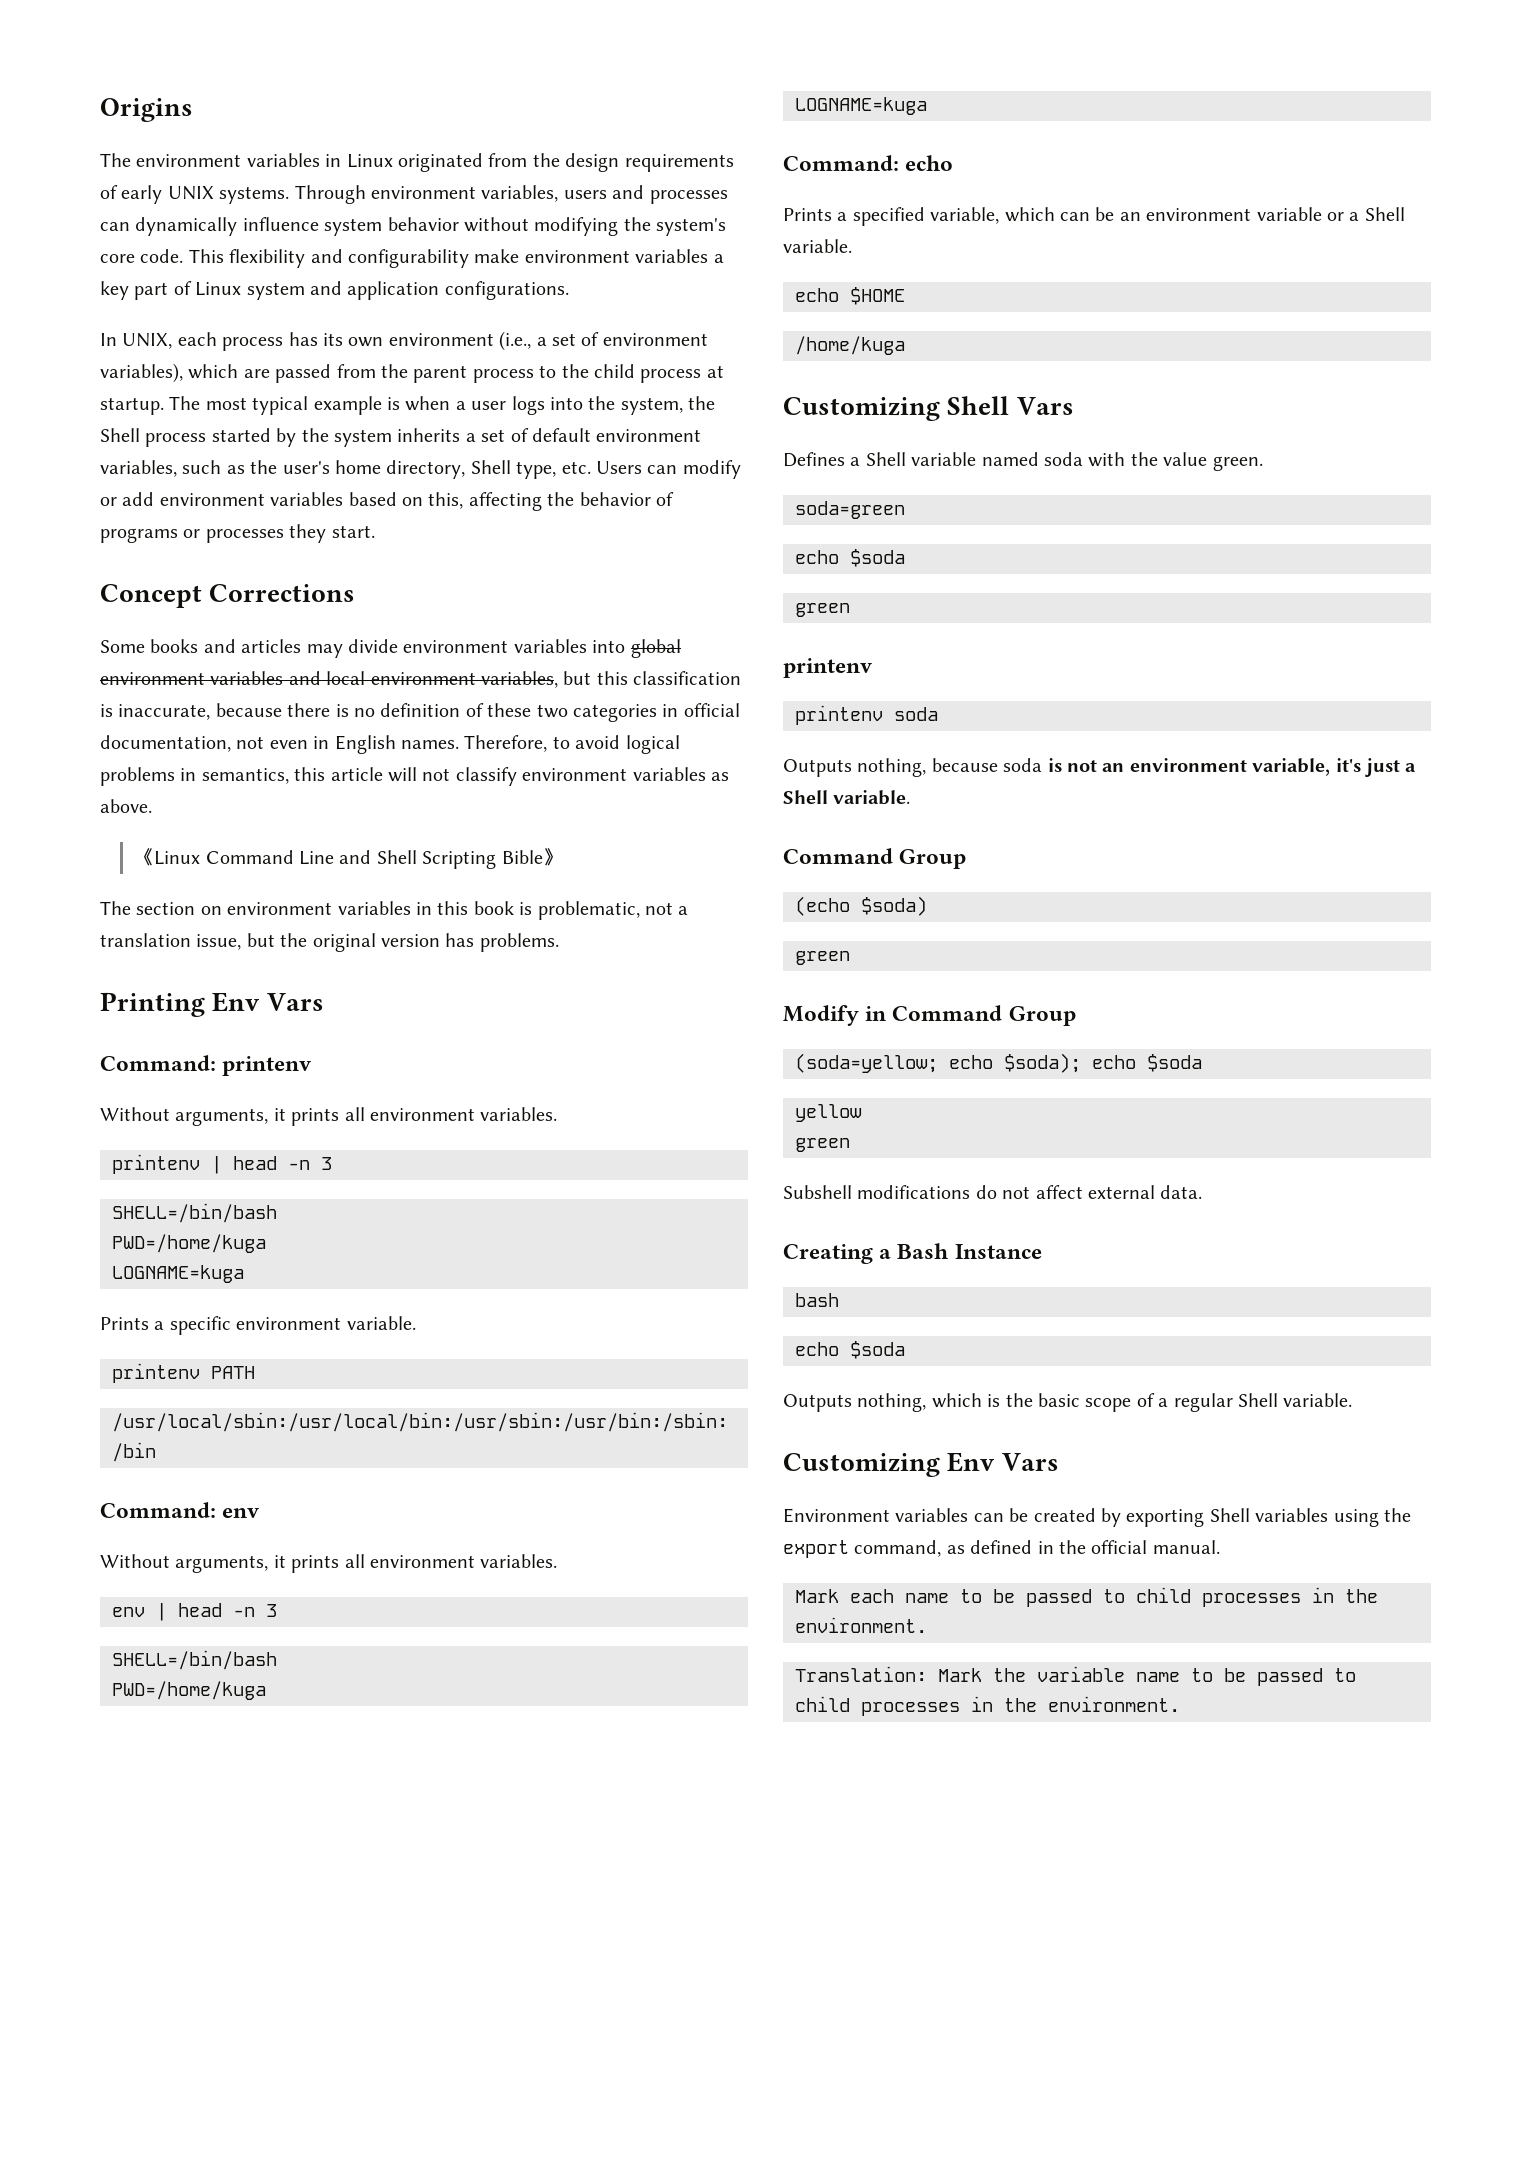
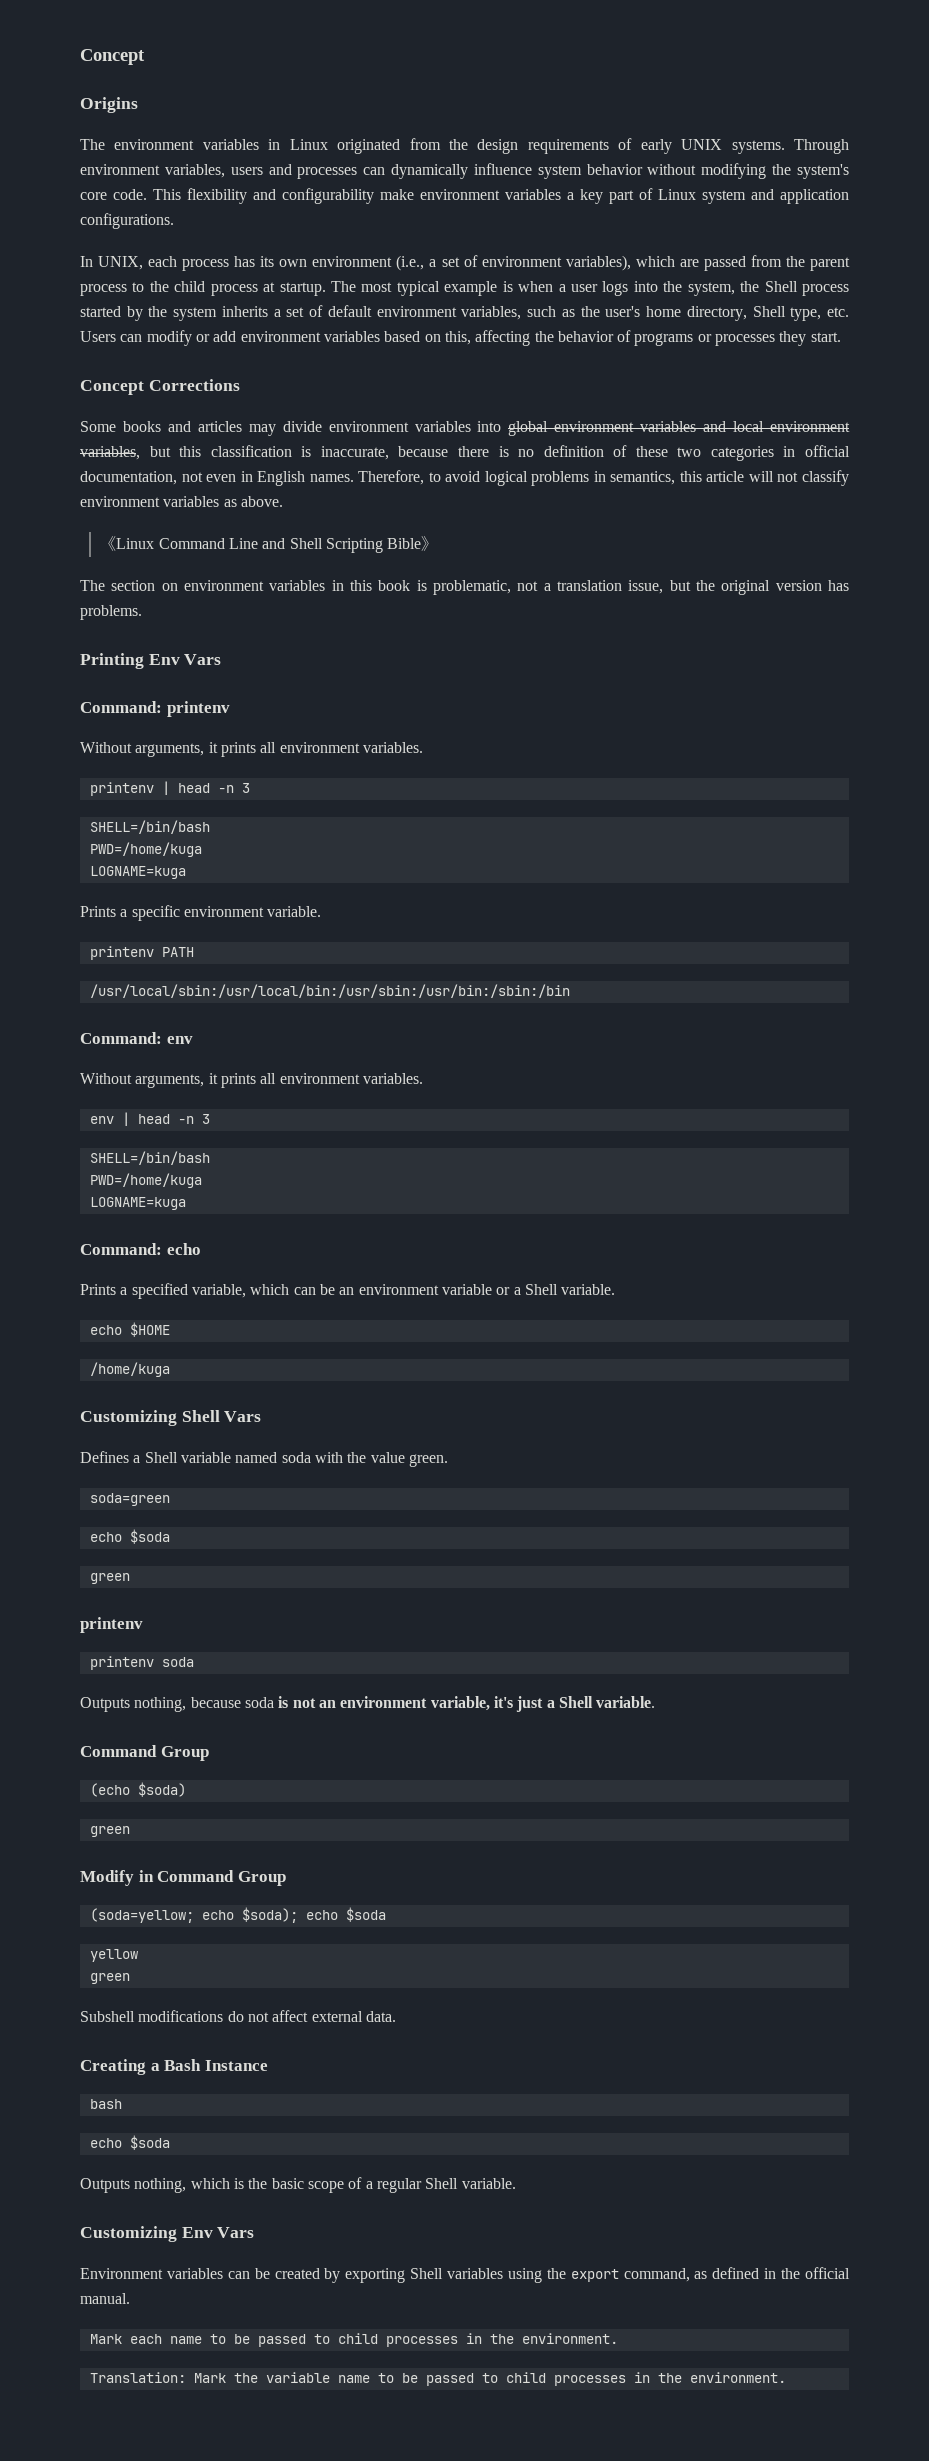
(100, 110) none -> [80,49,145,65] Concept //

